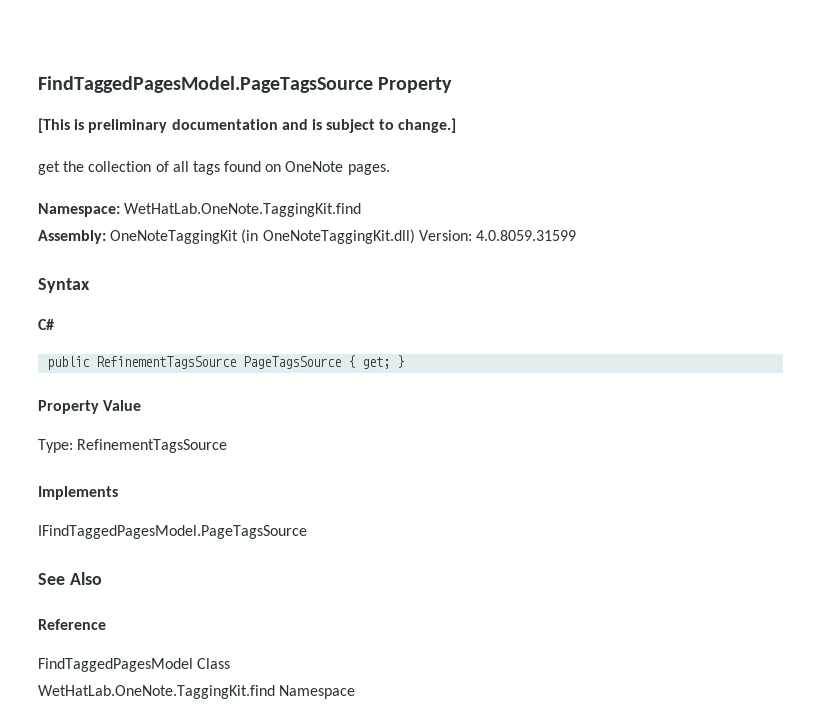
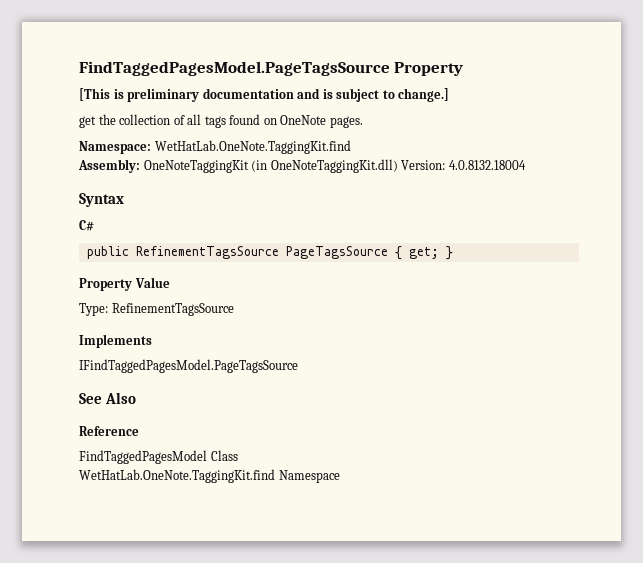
[475,230,576,241] 4.0.8059.31599 -> [448,160,526,170] 4.0.8132.18004

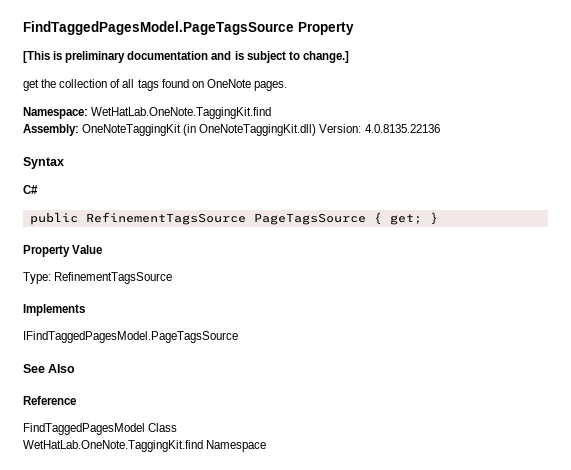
[448,160,526,170] 4.0.8132.18004 -> [364,124,440,133] 4.0.8135.22136

